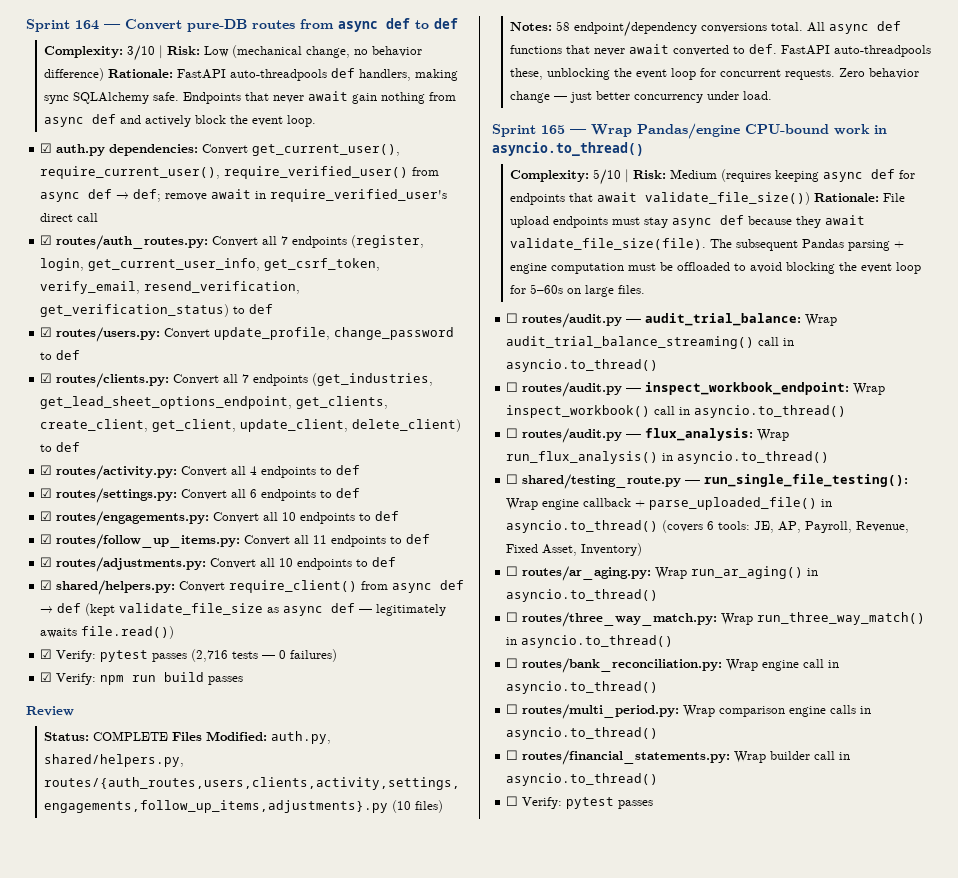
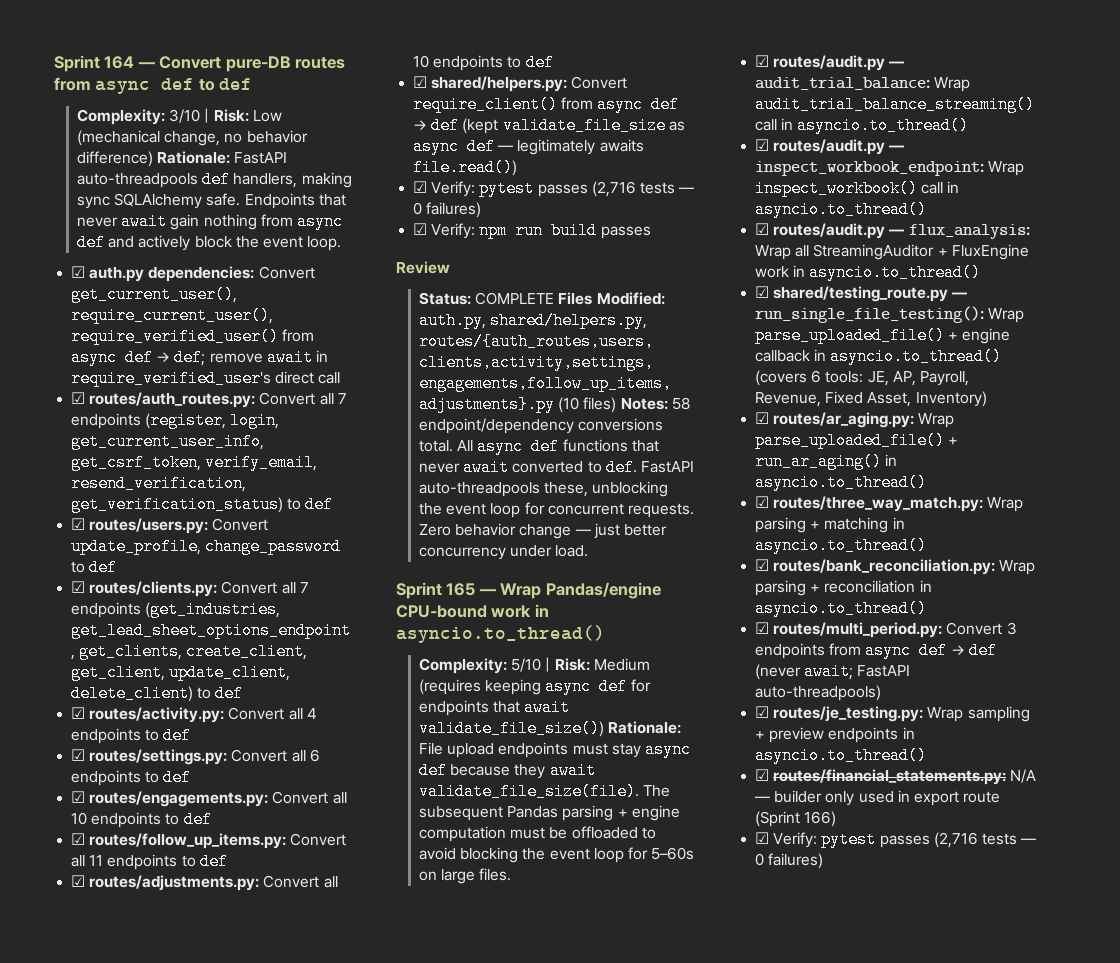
[506,313,519,323] ☐ -> [755,55,770,67] ☑
[506,382,519,392] ☐ -> [755,139,770,151] ☑
[506,428,519,438] ☐ -> [755,223,770,235] ☑
[506,451,830,464] [506,474,519,484] run_flux_analysis() in asyncio.to_thread() // ☐ -> [795,244,1029,260] [755,264,982,281] [755,286,770,298] all StreamingAuditor + FluxEngine work in asyncio.to_thread() // ☑
[542,497,818,510] engine callback + parse_uploaded_file() -> [755,327,1011,344] [755,350,811,362] parse_uploaded_file() + engine callback
[506,566,519,576] ☐ -> [755,412,770,424] ☑
(688, 573) none -> [755,432,959,449] parse_uploaded_file() +
[506,612,519,622] ☐ -> [755,496,770,508] ☑
[757,612,926,625] [506,635,674,648] [506,658,519,668] run_three_way_match() in asyncio.to_thread() // ☐ -> [755,517,905,533] [755,537,928,554] [755,559,770,571] parsing + matching in asyncio.to_thread() // ☑
[762,659,840,671] [506,681,659,694] [506,704,872,719] [506,727,659,740] [506,750,851,765] [506,773,659,786] [506,796,654,809] engine call in asyncio.to_thread() // ☐ routes/multi_period.py: Wrap comparison engine calls in asyncio.to_thread() // ☐ routes/financial_statements.py: Wrap builder call in asyncio.to_thread() // ☐ Verify: pytest passes -> [755,580,932,596] [755,600,928,617] [755,622,1017,638] [755,642,997,659] [755,663,911,680] [755,685,882,701] [755,706,1030,722] [755,727,915,743] [755,747,928,764] [755,769,1037,785] [754,790,1001,806] [755,811,837,827] [755,831,1037,848] [755,853,824,869] parsing + reconciliation in asyncio.to_thread() // ☑ routes/multi_period.py: Convert 3 endpoints from async def → def (never await; FastAPI auto-threadpools) // ☑ routes/je_testing.py: Wrap sampling + preview endpoints in asyncio.to_thread() // ☑ routes/financial_statements.py: N/A — builder only used in export route (Sprint 166) // ☑ Verify: pytest passes (2,716 tests — 0 failures)

